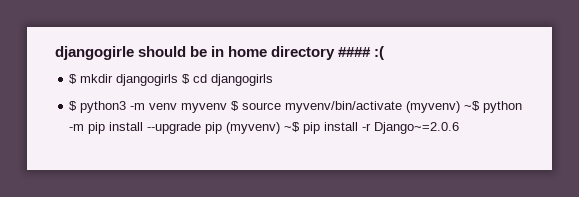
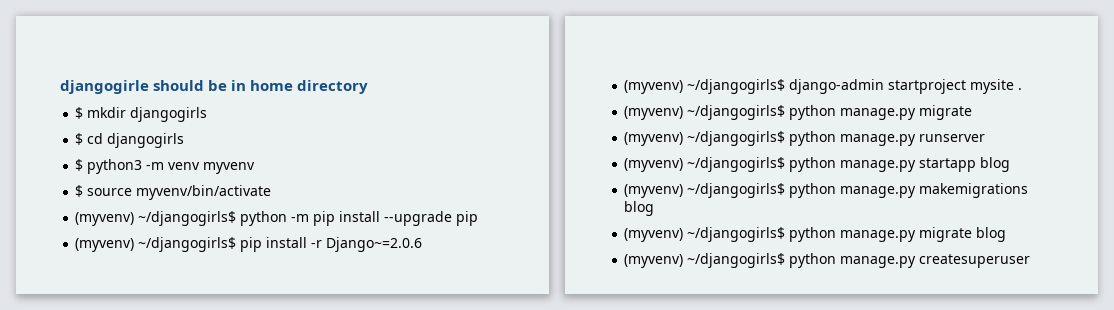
[338,46,385,60] #### :( -> (369, 87) none
(179, 80) none -> (208, 114) //
(228, 108) none -> (256, 168) //
[406,101,481,113] (myvenv) ~$ -> [75,211,237,226] // (myvenv) ~/djangogirls$
[226,122,301,134] (myvenv) ~$ -> [75,237,237,252] // (myvenv) ~/djangogirls$
(460, 128) none -> [624,79,1023,94] [624,105,973,120] [624,131,986,146] [624,157,1011,172] [624,183,1029,198] [624,201,655,216] [624,227,1007,242] [624,253,1031,268] // (myvenv) ~/djangogirls$ django-admin startproject mysite . // (myvenv) ~/djangogirls$ python manage.py migrate // (myvenv) ~/djangogirls$ python manage.py runserver // (myvenv) ~/djangogirls$ python manage.py startapp blog // (myvenv) ~/djangogirls$ python manage.py makemigrations blog // (myvenv) ~/djangogirls$ python manage.py migrate blog // (myvenv) ~/djangogirls$ python manage.py createsuperuser

